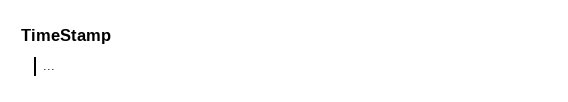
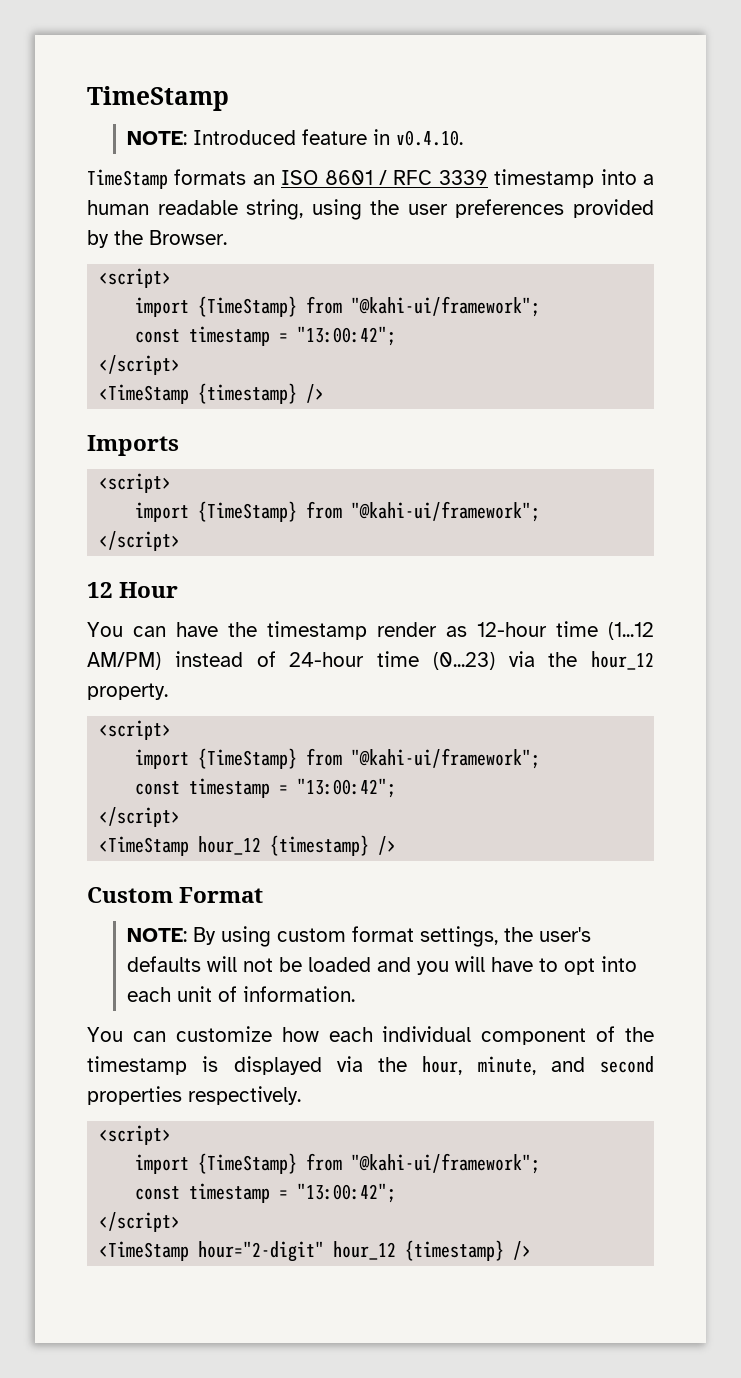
[43,69,56,70] ... -> [127,129,464,146] [87,169,654,189] [87,199,654,220] [87,230,227,248] [99,268,172,288] [135,296,541,317] [135,326,397,346] [99,355,181,375] [99,383,325,404] [87,435,179,456] [99,473,172,493] [135,501,541,522] [99,531,181,551] [87,582,179,598] [87,621,654,640] [87,651,654,670] [87,683,168,700] [99,720,172,740] [135,748,541,769] [135,778,397,798] [99,807,181,827] [99,835,397,856] [87,887,264,903] [127,926,592,947] [127,956,638,975] [127,986,356,1002] [87,1026,654,1045] [87,1056,654,1075] [87,1086,301,1105] [99,1125,172,1145] [135,1153,541,1174] [135,1183,397,1203] [99,1212,181,1232] [99,1240,532,1262] NOTE: Introduced feature in v0.4.10. // TimeStamp formats an ISO 8601 / RFC 3339 timestamp into a human readable string, using the user preferences provided by the Browser. // <script> // import {TimeStamp} from "@kahi-ui/framework"; // const timestamp = "13:00:42"; // </script> // <TimeStamp {timestamp} /> // Imports // <script> // import {TimeStamp} from "@kahi-ui/framework"; // </script> // 12 Hour // You can have the timestamp render as 12-hour time (1...12 AM/PM) instead of 24-hour time (0...23) via the hour_12 property. // <script> // import {TimeStamp} from "@kahi-ui/framework"; // const timestamp = "13:00:42"; // </script> // <TimeStamp hour_12 {timestamp} /> // Custom Format // NOTE: By using custom format settings, the user's defaults will not be loaded and you will have to opt into each unit of information. // You can customize how each individual component of the timestamp is displayed via the hour, minute, and second properties respectively. // <script> // import {TimeStamp} from "@kahi-ui/framework"; // const timestamp = "13:00:42"; // </script> // <TimeStamp hour="2-digit" hour_12 {timestamp} />

